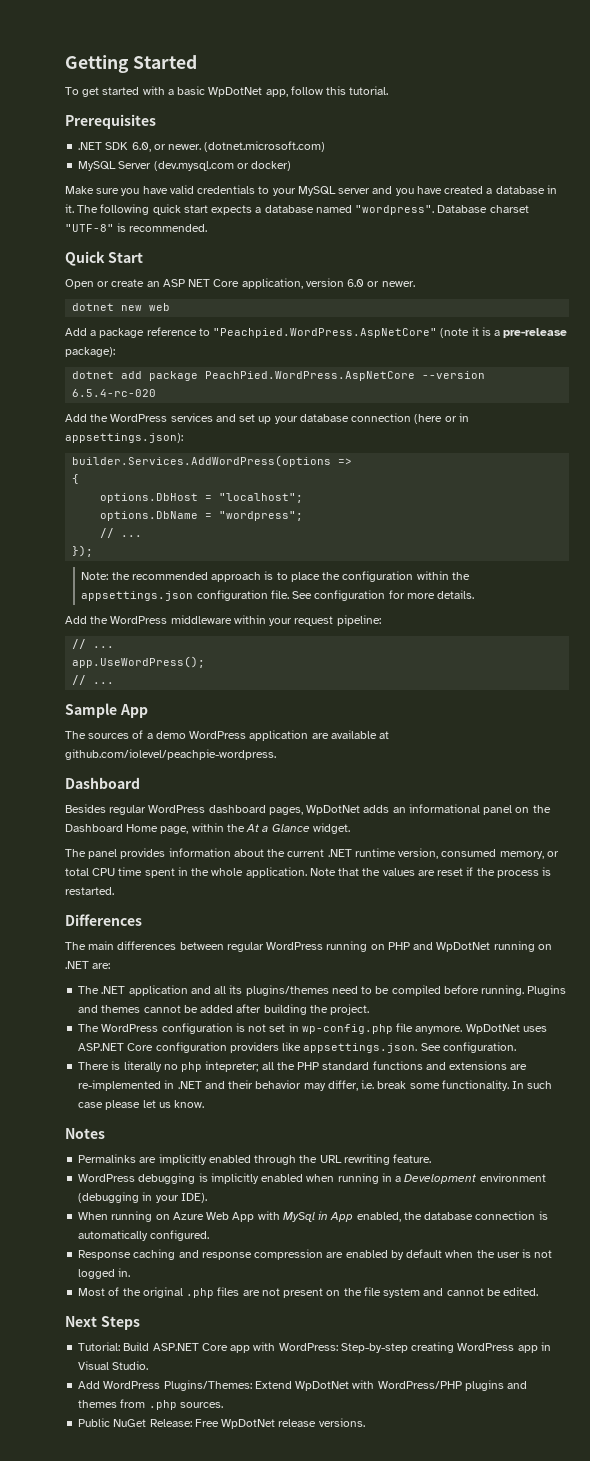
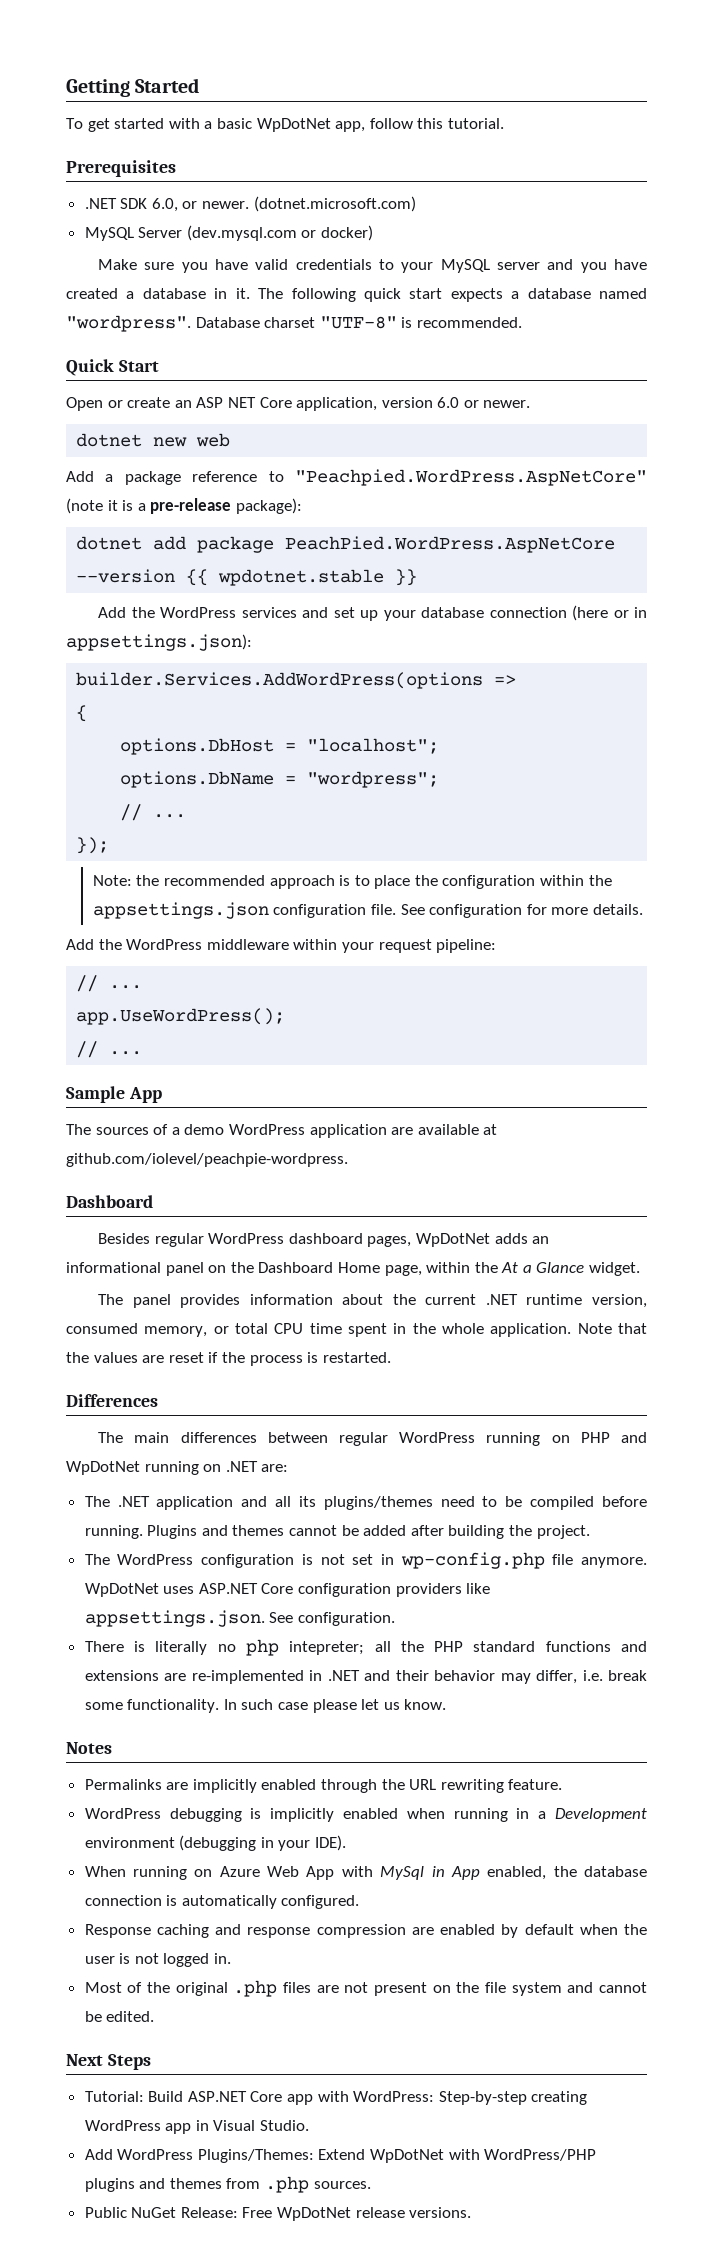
[72,389,157,397] 6.5.4-rc-020 -> [186,569,418,586] {{ wpdotnet.stable }}

